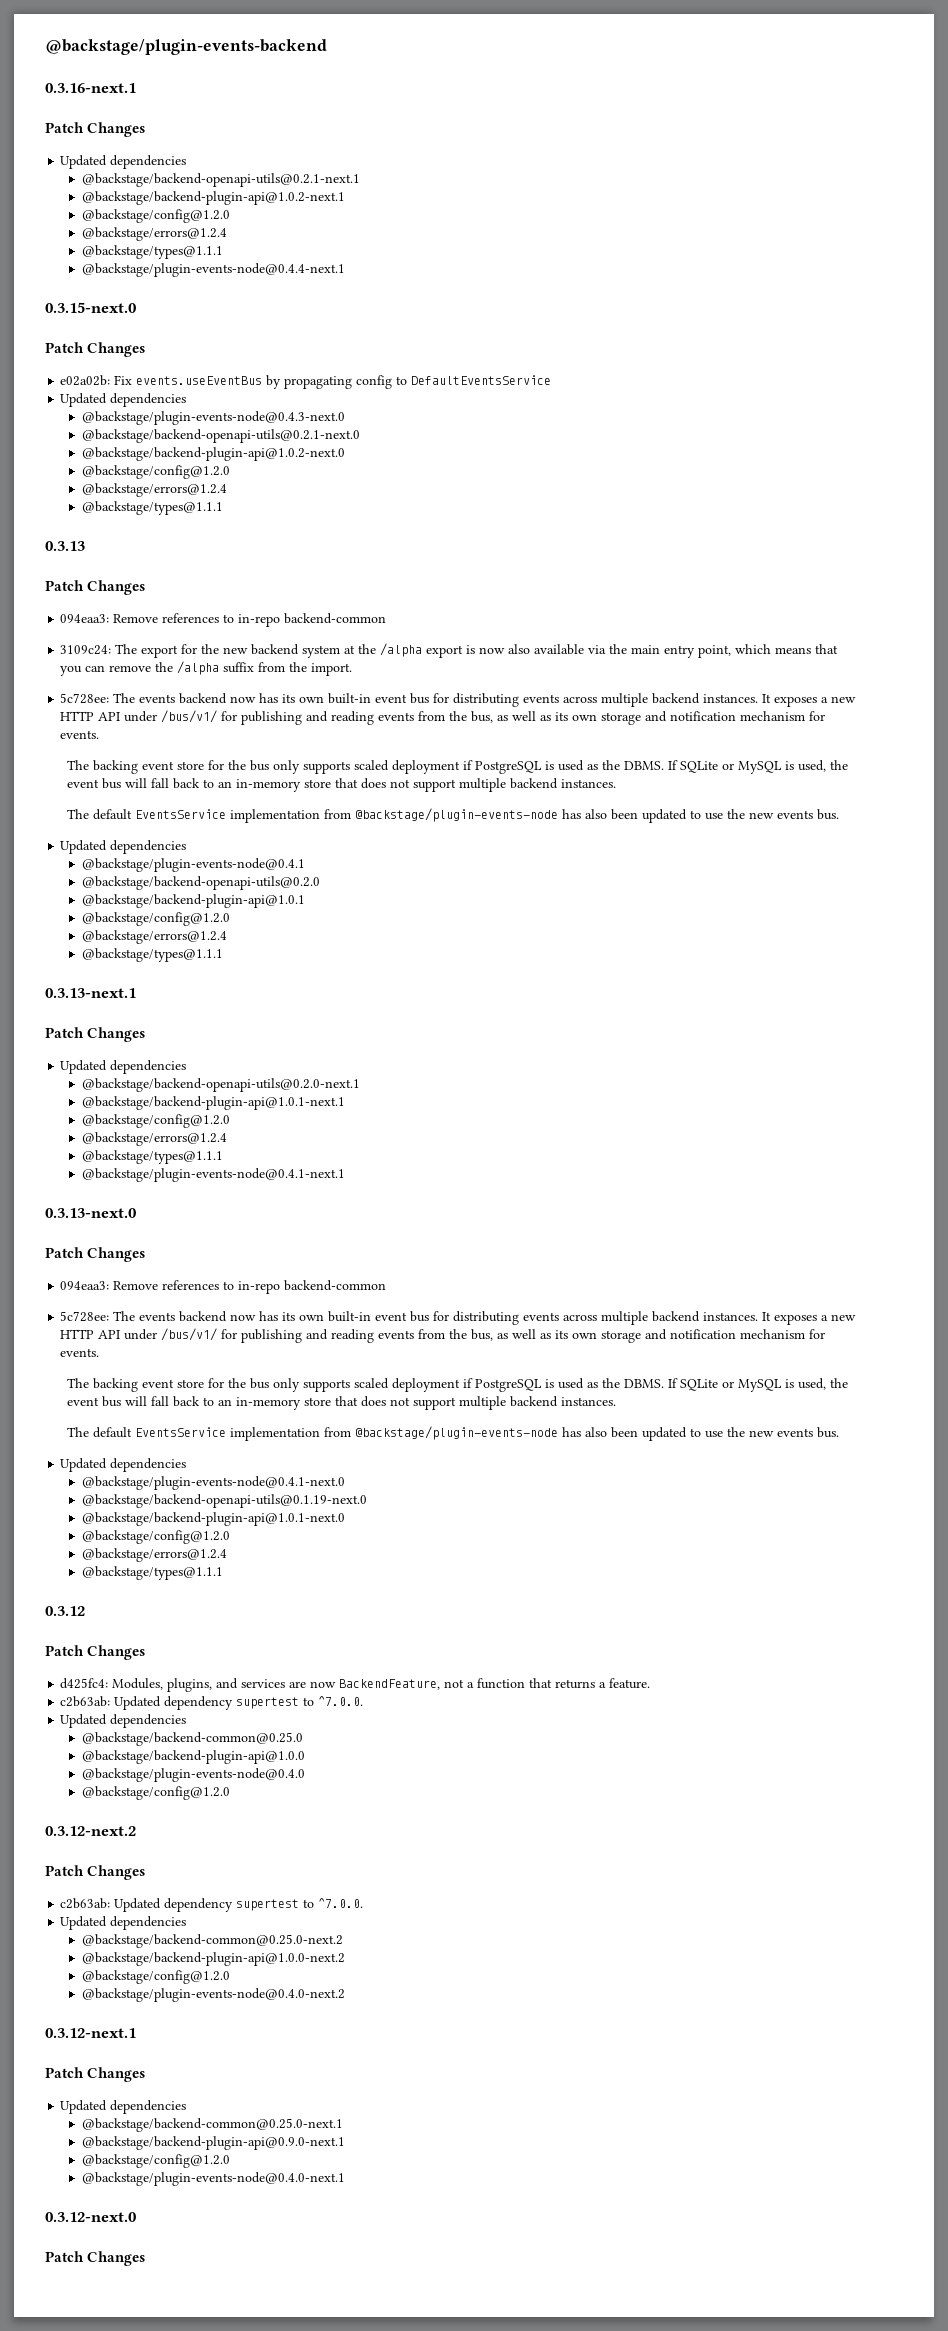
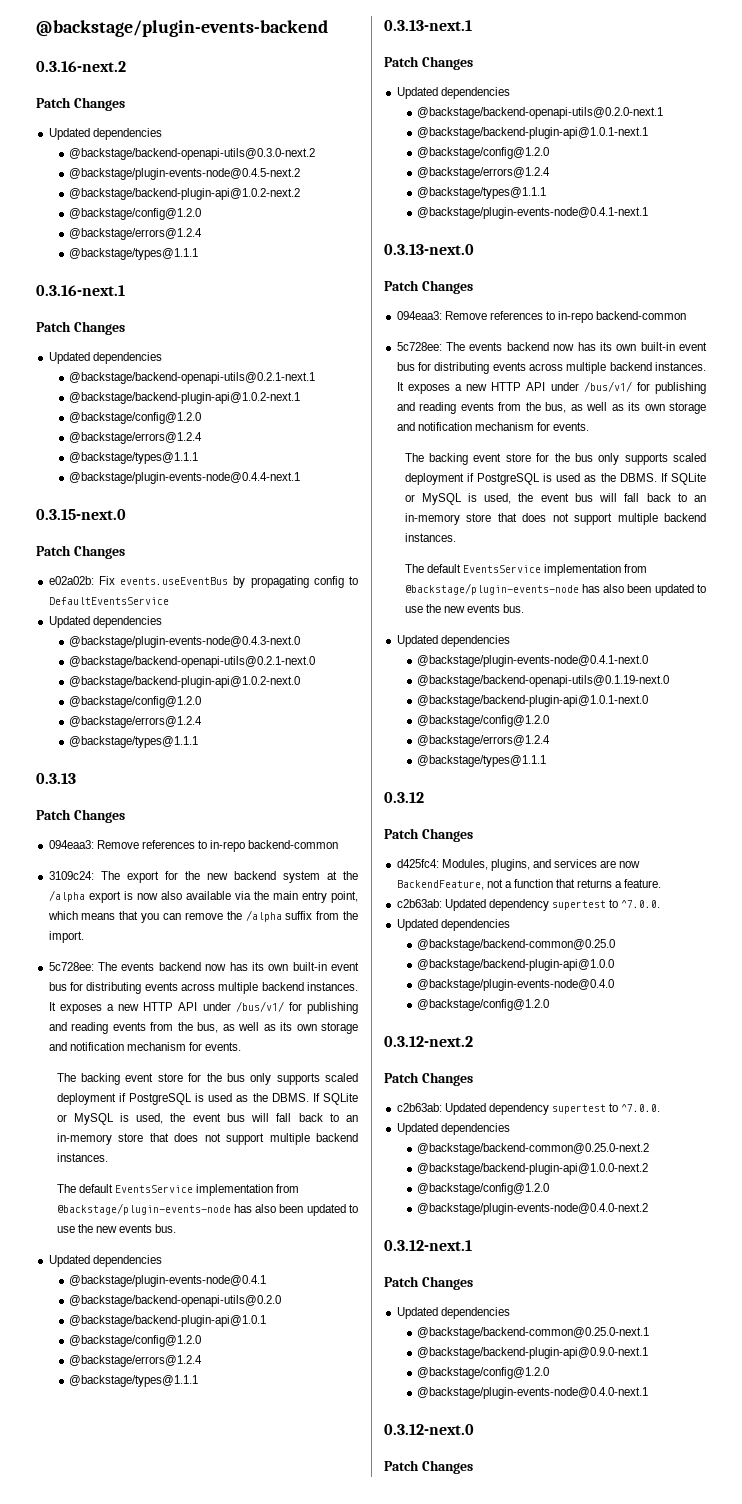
(327, 47) none -> [36,61,126,72] [36,97,125,111] [48,128,162,140] [69,148,316,160] [69,168,301,180] [69,188,301,200] [69,208,202,220] [69,228,203,240] [69,248,199,260] // 0.3.16-next.2 // Patch Changes // Updated dependencies // @backstage/backend-openapi-utils@0.3.0-next.2 // @backstage/plugin-events-node@0.4.5-next.2 // @backstage/backend-plugin-api@1.0.2-next.2 // @backstage/config@1.2.0 // @backstage/errors@1.2.4 // @backstage/types@1.1.1

